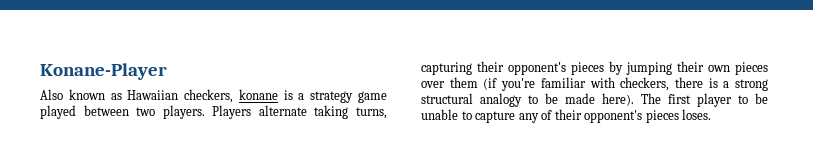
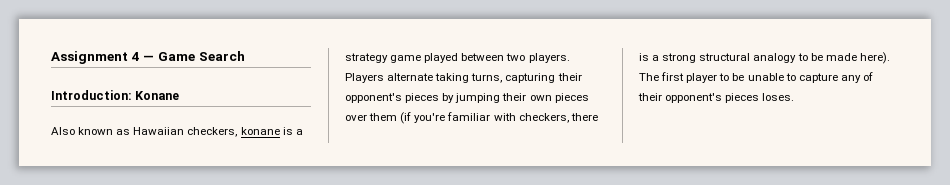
[40,63,167,80] Konane-Player -> [51,51,245,64] [51,90,180,100] Assignment 4 — Game Search // Introduction: Konane

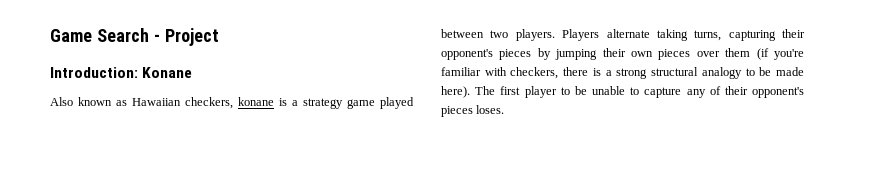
[51,51,155,64] Assignment 4 — -> (50, 35) none
(245, 56) none -> [153,28,219,46] - Project

